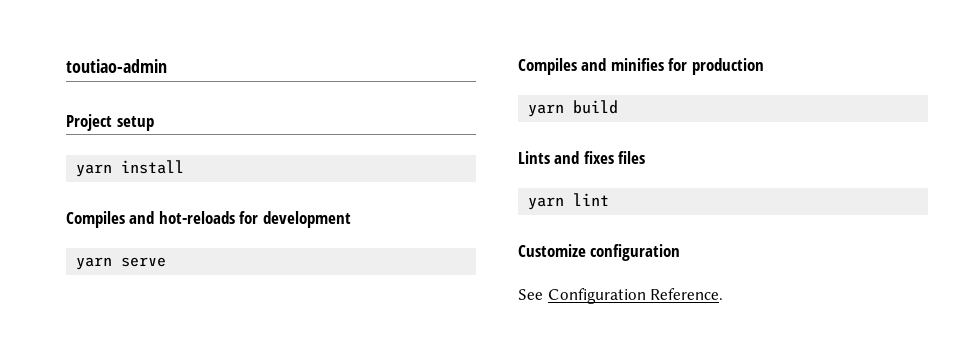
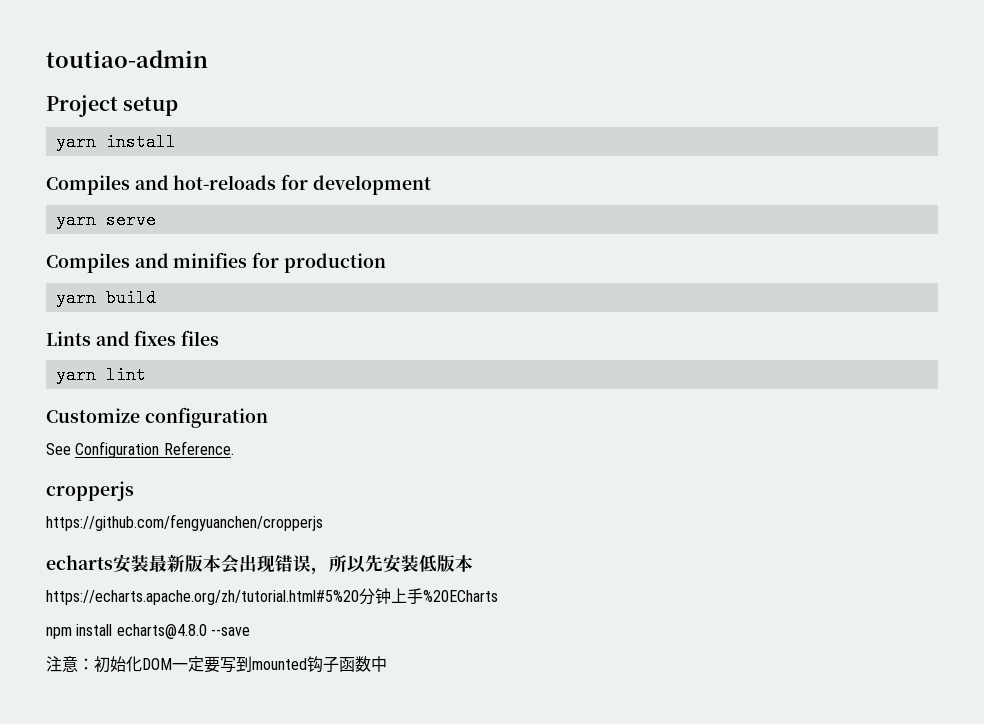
(724, 294) none -> [46,481,134,501] [46,514,323,531] [46,554,473,575] [46,588,498,605] [46,624,250,639] [46,656,387,673] // cropperjs // https://github.com/fengyuanchen/cropperjs // echarts安装最新版本会出现错误，所以先安装低版本 // https://echarts.apache.org/zh/tutorial.html#5%20分钟上手%20ECharts // npm install echarts@4.8.0 --save // 注意：初始化DOM一定要写到mounted钩子函数中

